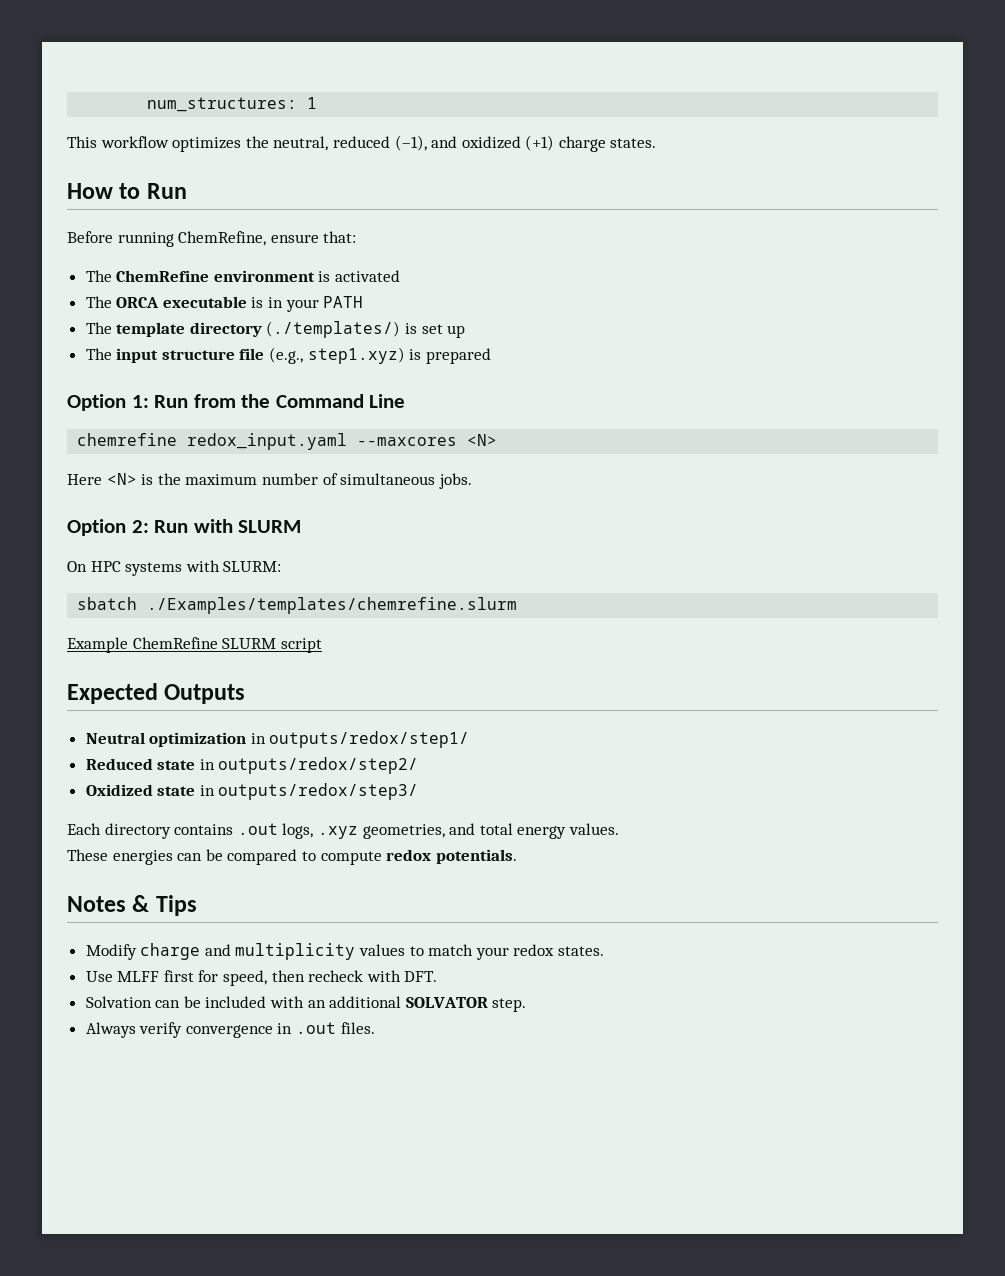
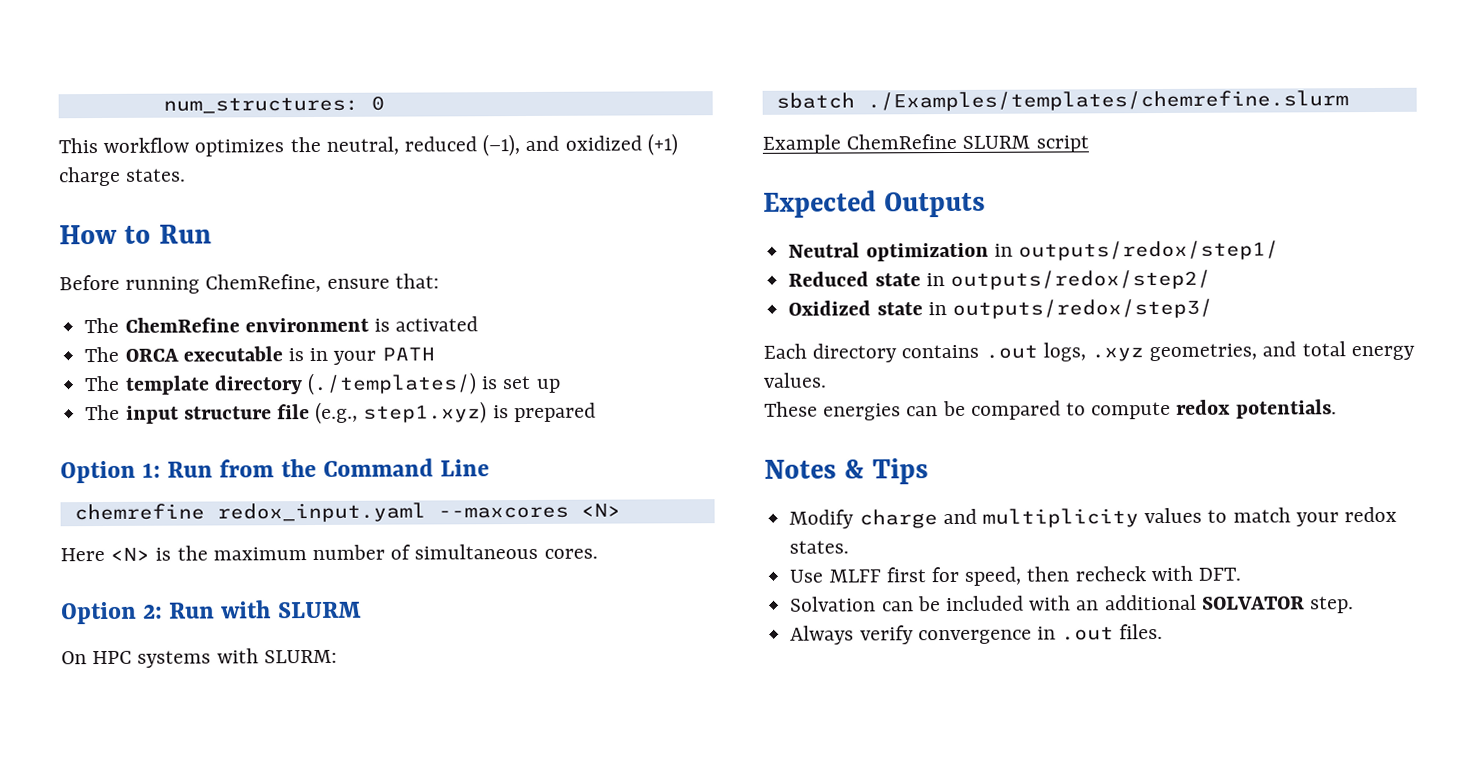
[307,97,318,109] 1 -> [370,95,385,111] 0
[438,473,472,489] jobs. -> [543,548,598,559] cores.

